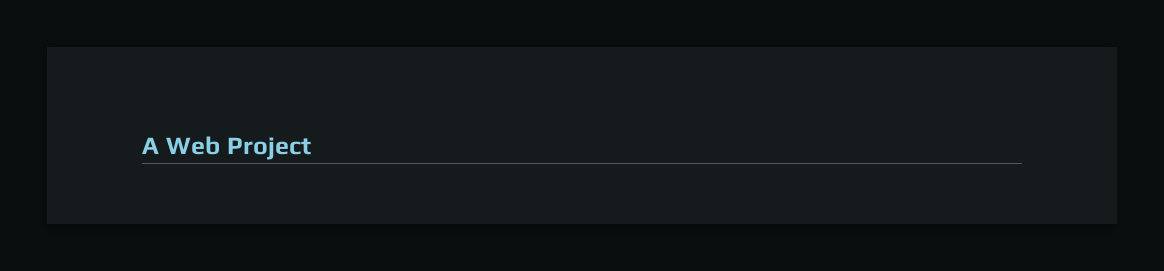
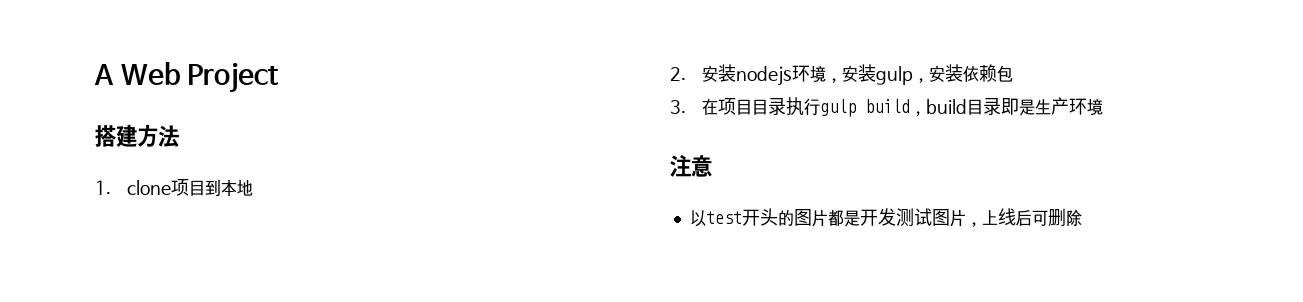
(311, 148) none -> [95,124,179,147] [95,179,253,197] [670,64,1013,86] [670,97,1103,117] [670,154,712,177] [689,208,1082,227] // 搭建方法 // 1. clone项目到本地 // 2.安装nodejs环境，安装gulp，安装依赖包 // 3.在项目目录执行gulp build，build目录即是生产环境 // 注意 // 以test开头的图片都是开发测试图片，上线后可删除

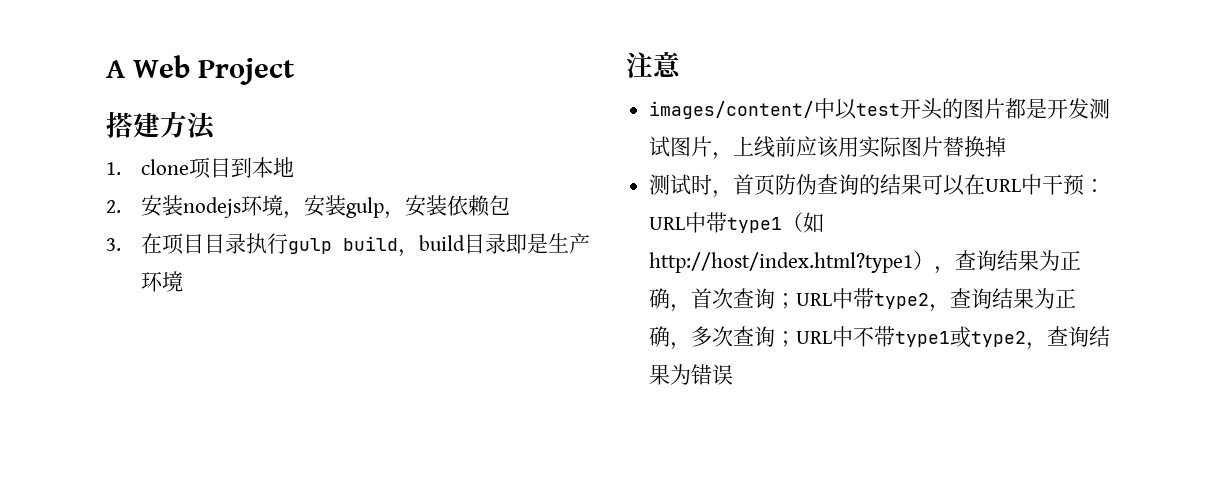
(712, 166) none -> [649,98,836,119] images/content/中
[1015,208,1082,227] 后可删除 -> [775,136,1007,158] [649,174,1106,198] [649,212,825,233] [649,250,1082,274] [649,288,1077,312] [649,326,1111,350] [649,364,734,385] 前应该用实际图片替换掉 // 测试时，首页防伪查询的结果可以在URL中干预：URL中带type1（如http://host/index.html?type1），查询结果为正确，首次查询；URL中带type2，查询结果为正确，多次查询；URL中不带type1或type2，查询结果为错误

